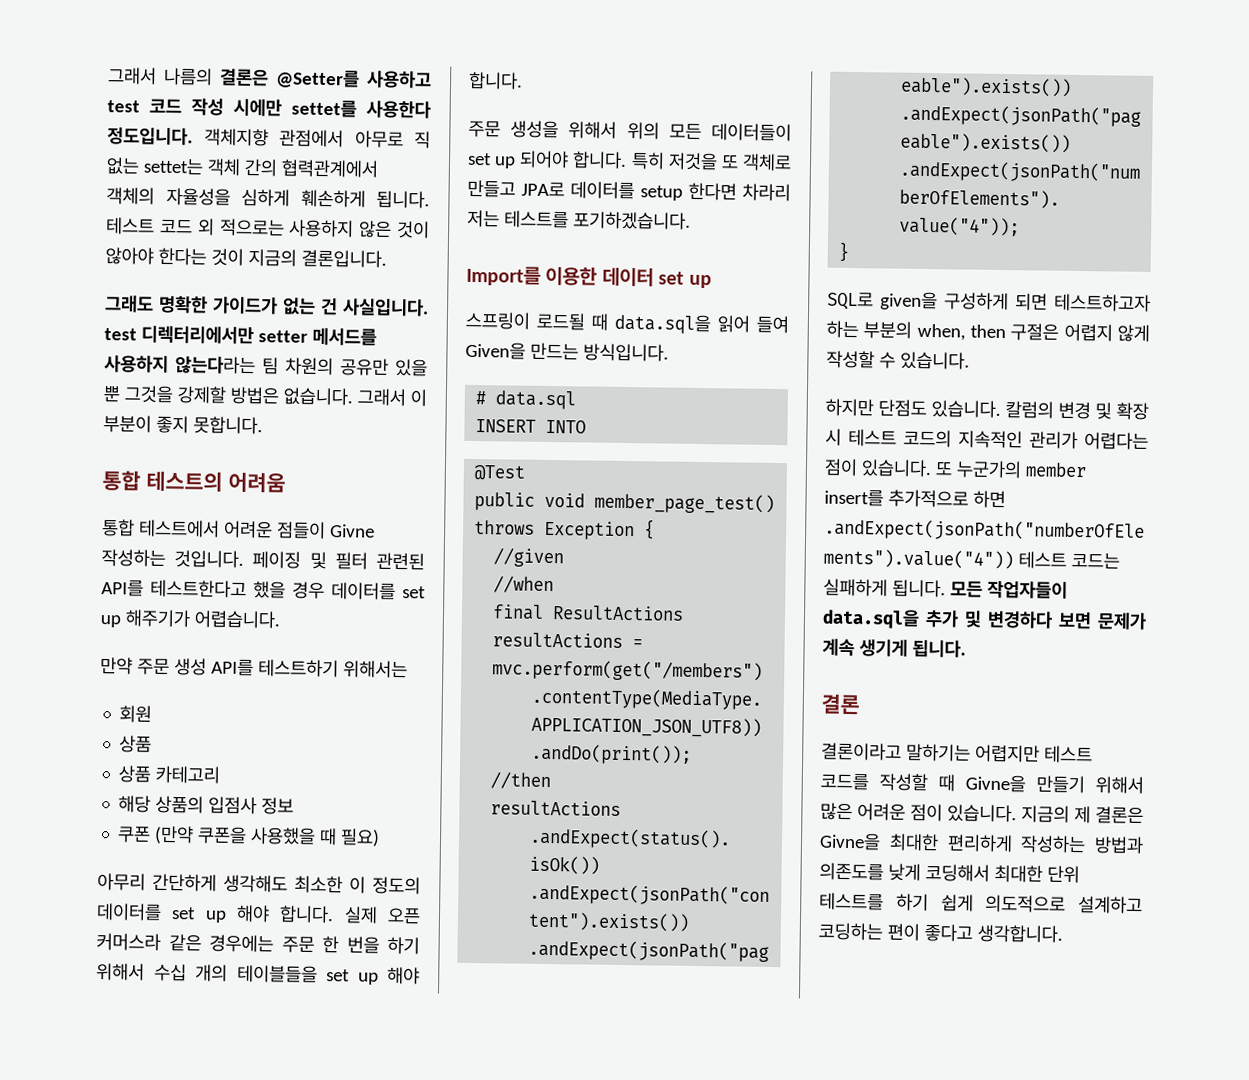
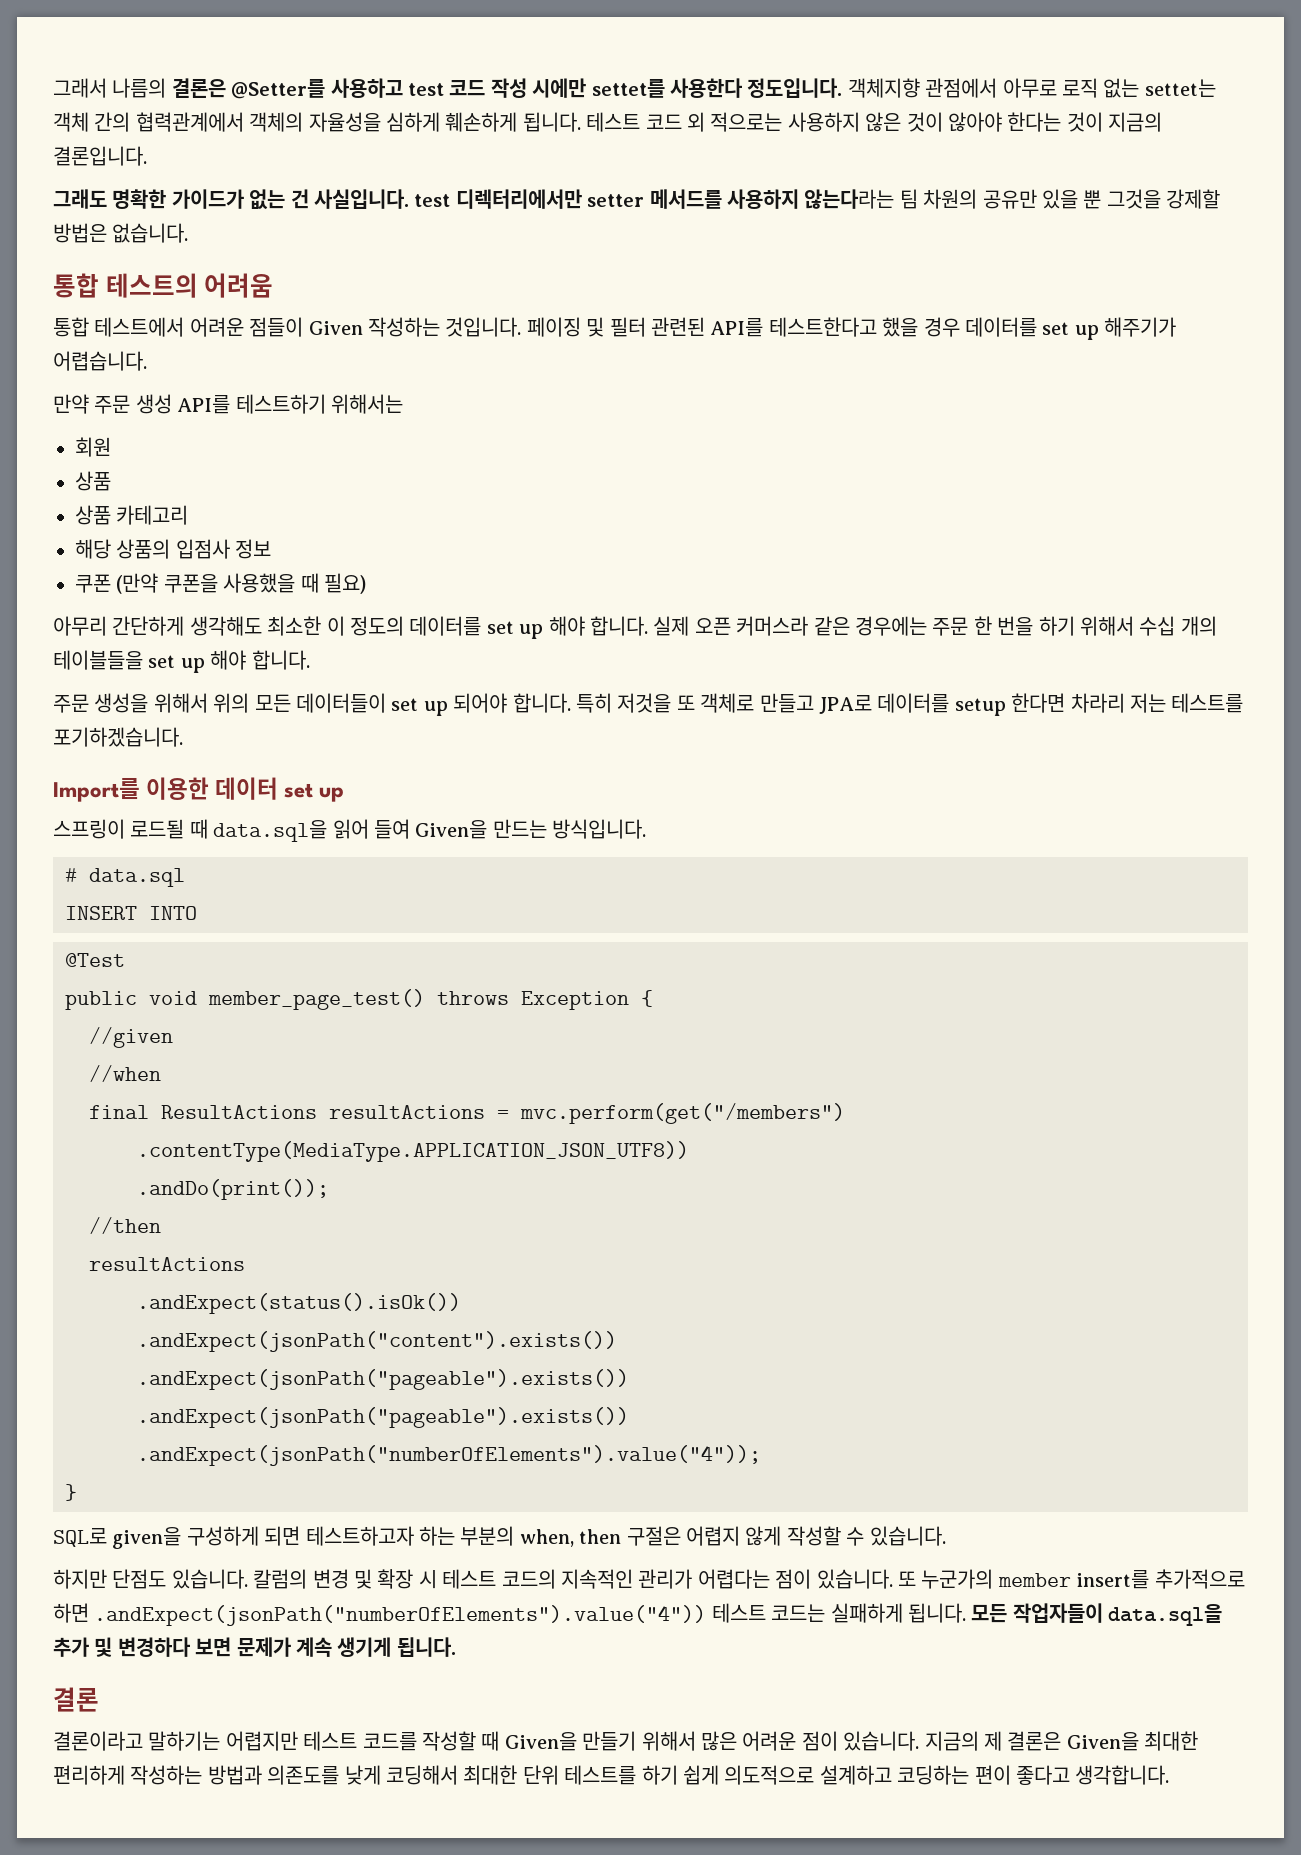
[414,131,431,149] 직 -> [1061,78,1098,98] 로직
[357,388,427,407] [103,415,263,435] 그래서 이 부분이 좋지 못합니다. -> (189, 233) none
[329,524,375,538] Givne -> [308,321,363,335] Given
[965,774,1026,793] Givne을 -> [504,1732,577,1751] Given을
[819,832,881,851] Givne을 -> [1066,1732,1139,1751] Given을

